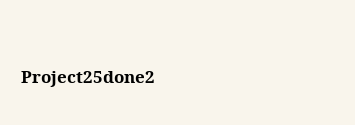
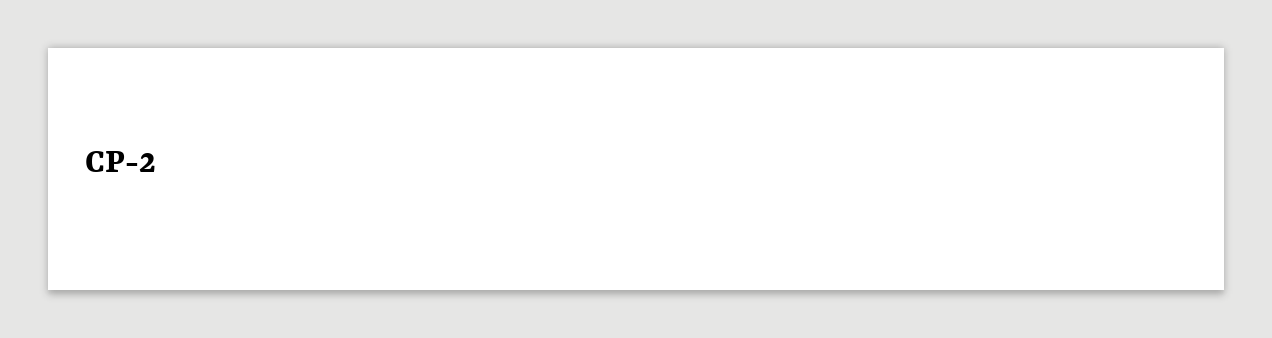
[21,71,155,87] Project25done2 -> [85,151,156,172] CP-2

